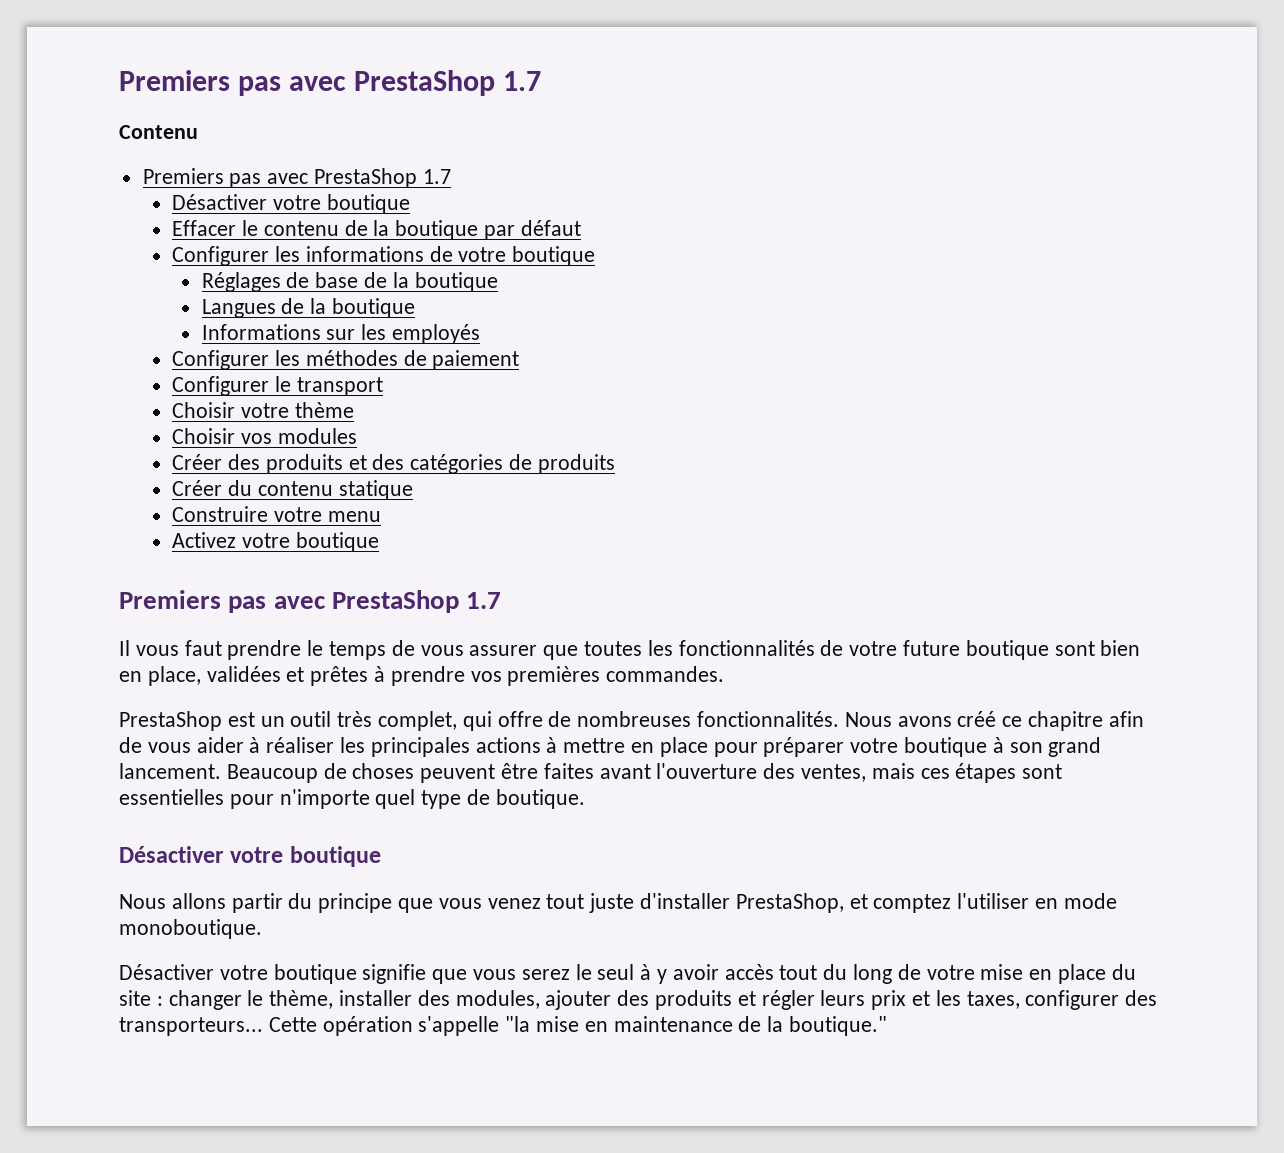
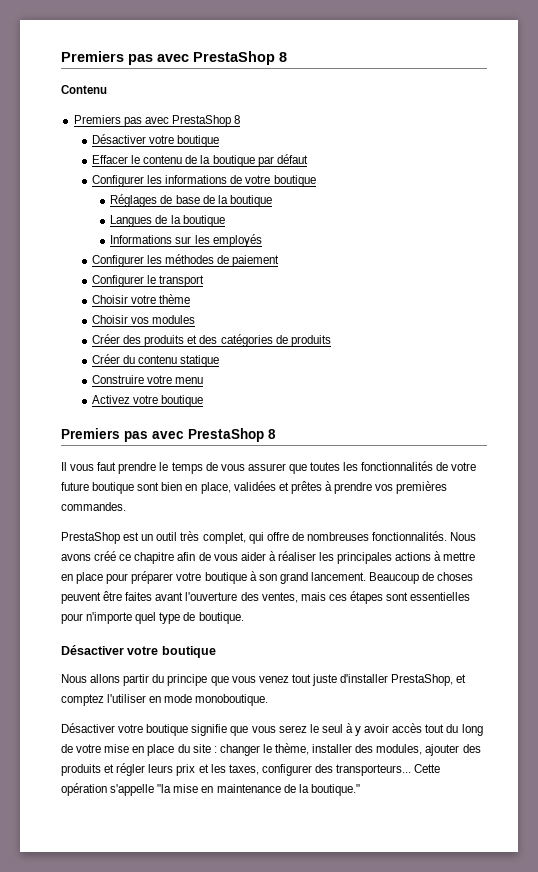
[119,70,542,96] Premiers pas avec PrestaShop 1.7 -> [61,51,287,65] Premiers pas avec PrestaShop 8
[422,169,451,184] 1.7 -> [234,115,241,124] 8
[466,592,502,609] 1.7 -> [268,429,276,439] 8

